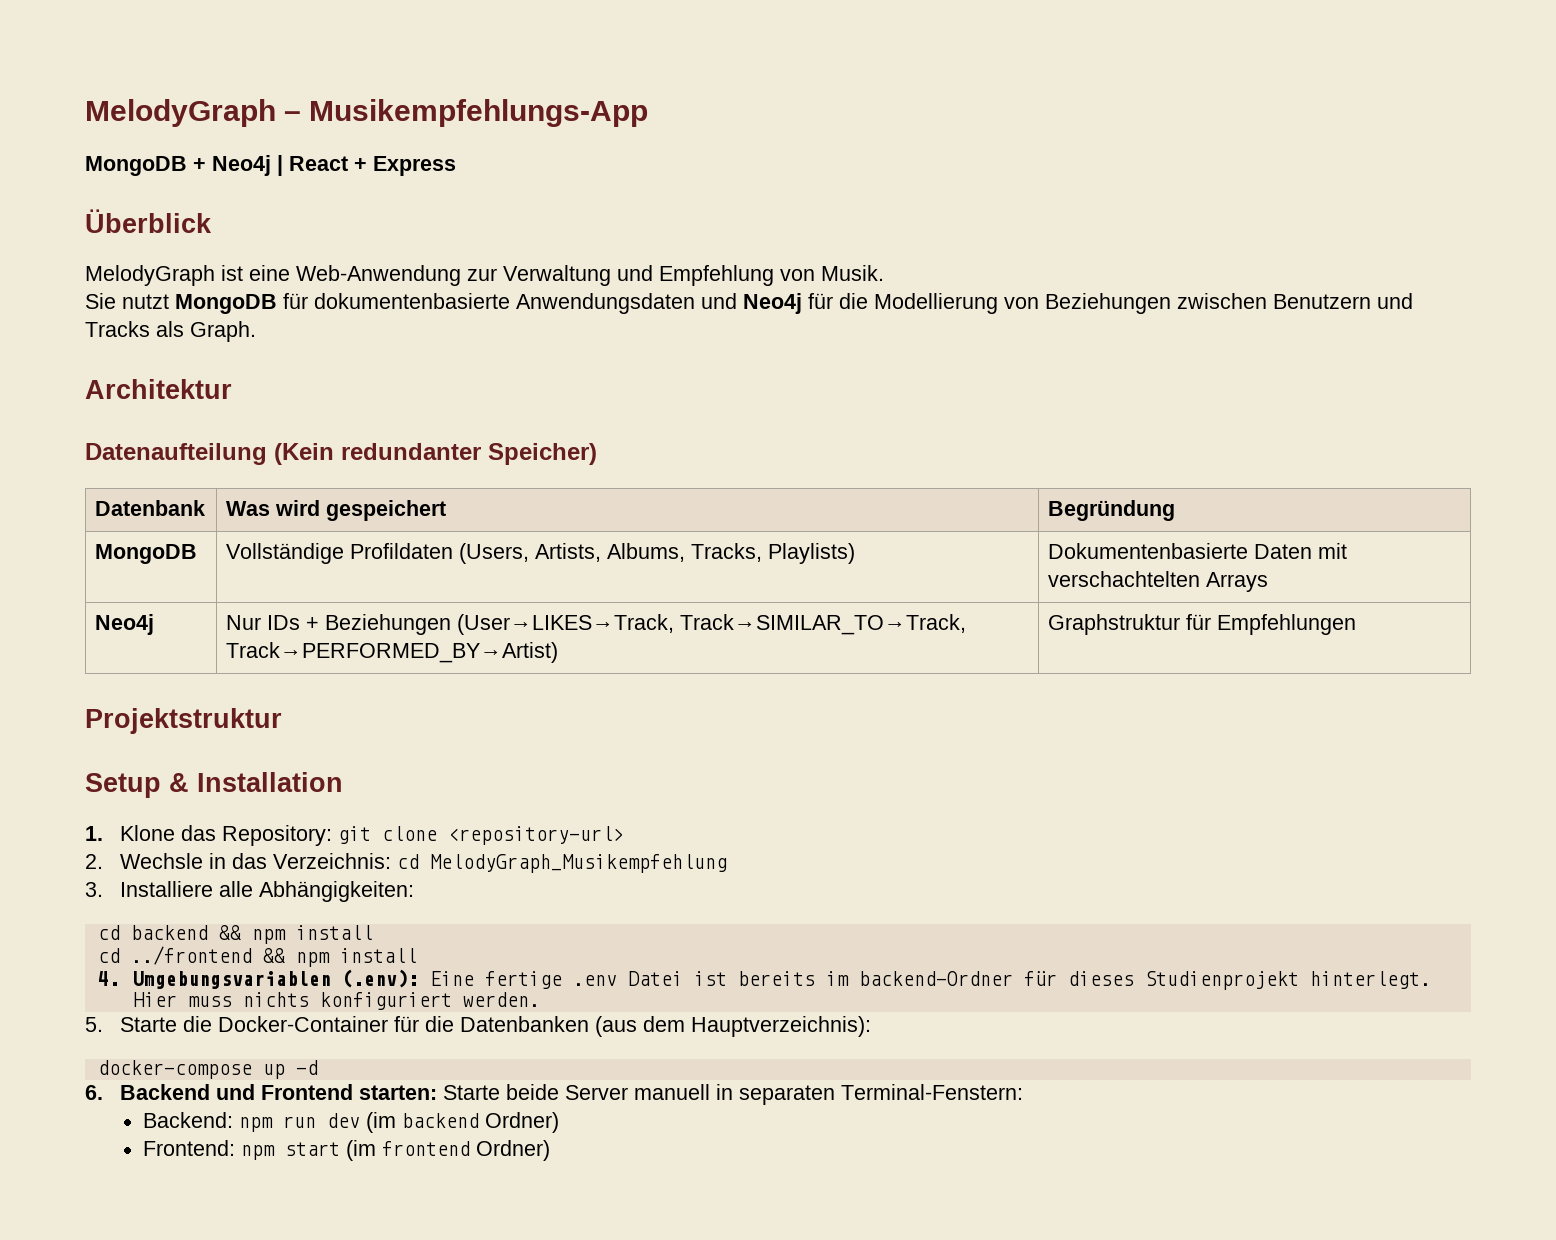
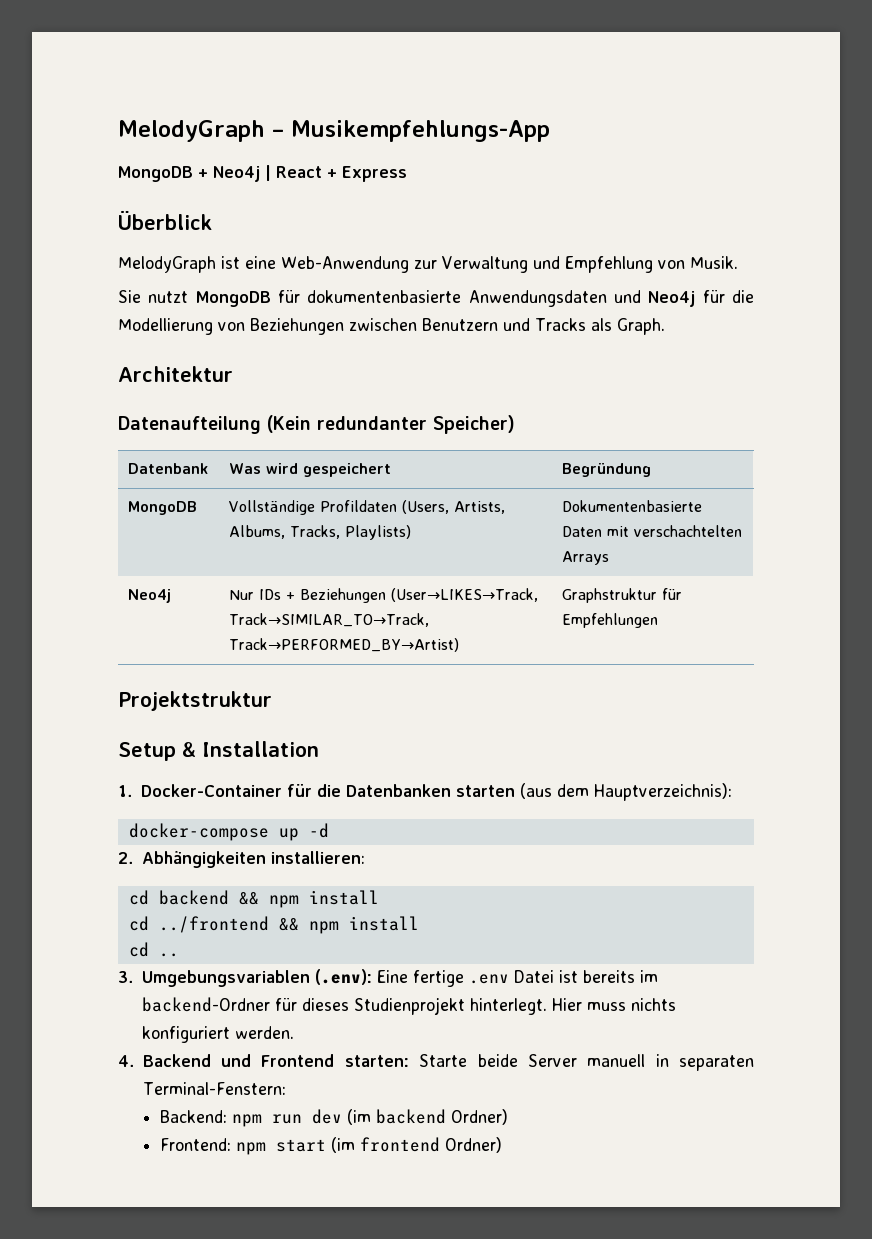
[119,825,624,846] [85,853,727,873] [85,881,414,902] Klone das Repository: git clone <repository-url> // 2. Wechsle in das Verzeichnis: cd MelodyGraph_Musikempfehlung // 3. Installiere alle Abhängigkeiten: -> [140,783,732,801] [128,823,329,841] [118,851,365,868] Docker-Container für die Datenbanken starten (aus dem Hauptverzeichnis): // docker-compose up -d // 2. Abhängigkeiten installieren:
[97,971,120,986] 4. -> [128,942,179,957] [118,971,133,983] cd .. // 3.
[85,1016,871,1037] [97,1060,318,1079] [85,1085,103,1100] 5. Starte die Docker-Container für die Datenbanken (aus dem Hauptverzeichnis): // docker-compose up -d // 6. -> [118,1055,134,1067] 4.

